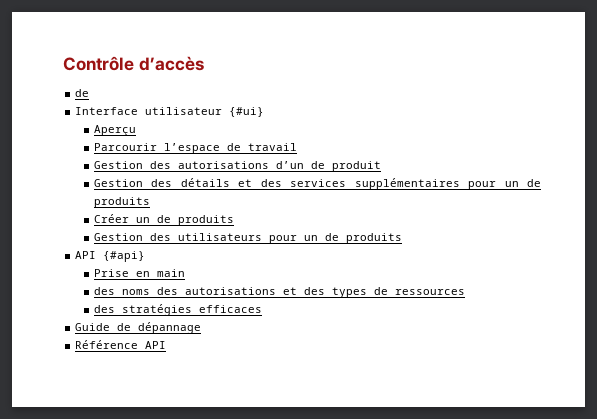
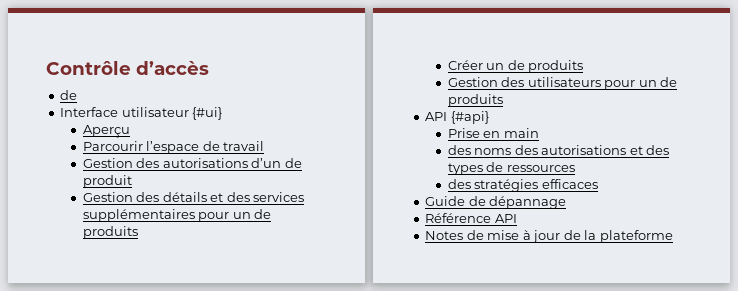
(167, 345) none -> [425,230,673,243] // Notes de mise à jour de la plateforme

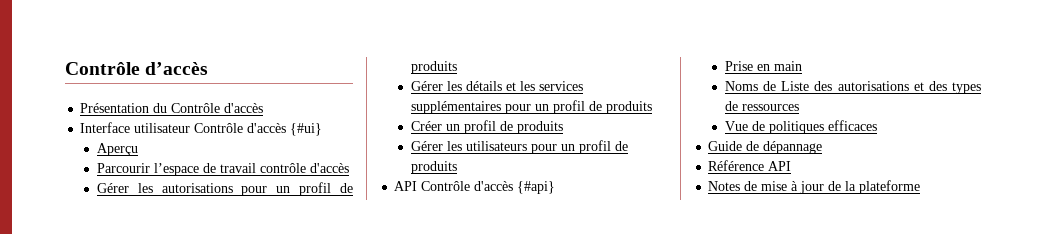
[46,61,209,75] [60,90,78,100] Contrôle d’accès // de -> [65,62,209,75] [80,103,264,113] Contrôle d’accès // Présentation du Contrôle d'accès
(189, 112) none -> [194,123,287,133] Contrôle d'accès
[82,158,302,168] [82,175,132,188] [82,192,160,202] // Gestion des autorisations d’un de produit // Gestion des -> [259,163,349,173] [96,182,353,196] [410,61,457,74] [410,81,462,91] contrôle d'accès // Gérer les autorisations pour un profil de produits // Gérer les
[226,192,250,202] des -> [519,81,535,91] les
(251, 215) none -> [552,100,585,114] profil
[507,60,584,73] [447,77,525,87] de produits // Gestion des -> [463,120,563,134] [410,141,462,151] profil de produits // Gérer les
(657, 83) none -> [578,140,611,154] profil
(448, 116) none -> [421,181,514,191] Contrôle d'accès
[447,145,512,155] des noms -> [724,81,810,91] Noms de Liste
[447,179,539,192] des stratégies -> [724,121,824,134] Vue de politiques

